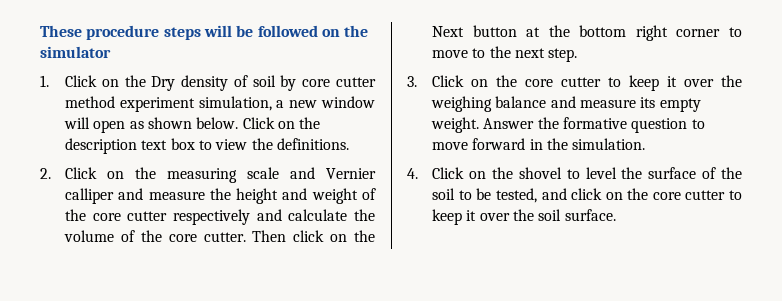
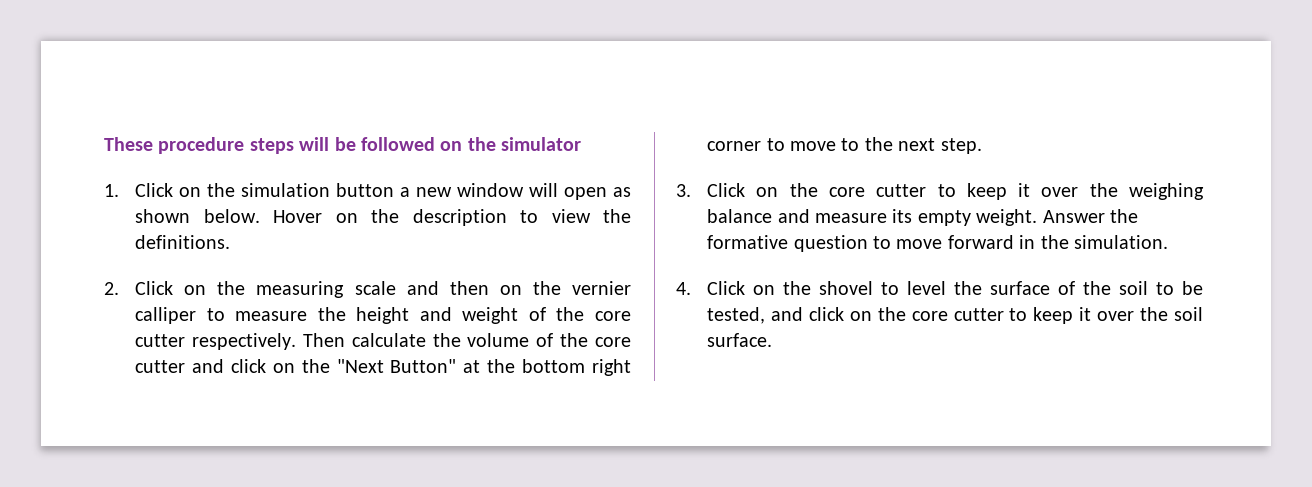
[151,75,376,91] [65,96,272,112] Dry density of soil by core cutter method experiment simulation, -> [241,183,395,197] simulation button
[242,117,275,129] Click -> [273,210,323,223] Hover
[141,138,195,150] text box -> (507, 217) none
[326,168,377,179] [65,188,144,204] Vernier calliper and -> [449,281,631,295] [135,307,225,324] then on the vernier calliper to
[173,209,282,225] respectively and -> [192,333,345,350] respectively. Then
[203,230,375,242] [432,25,517,37] cutter. Then click on the Next button -> [135,359,457,373] cutter and click on the "Next Button"

